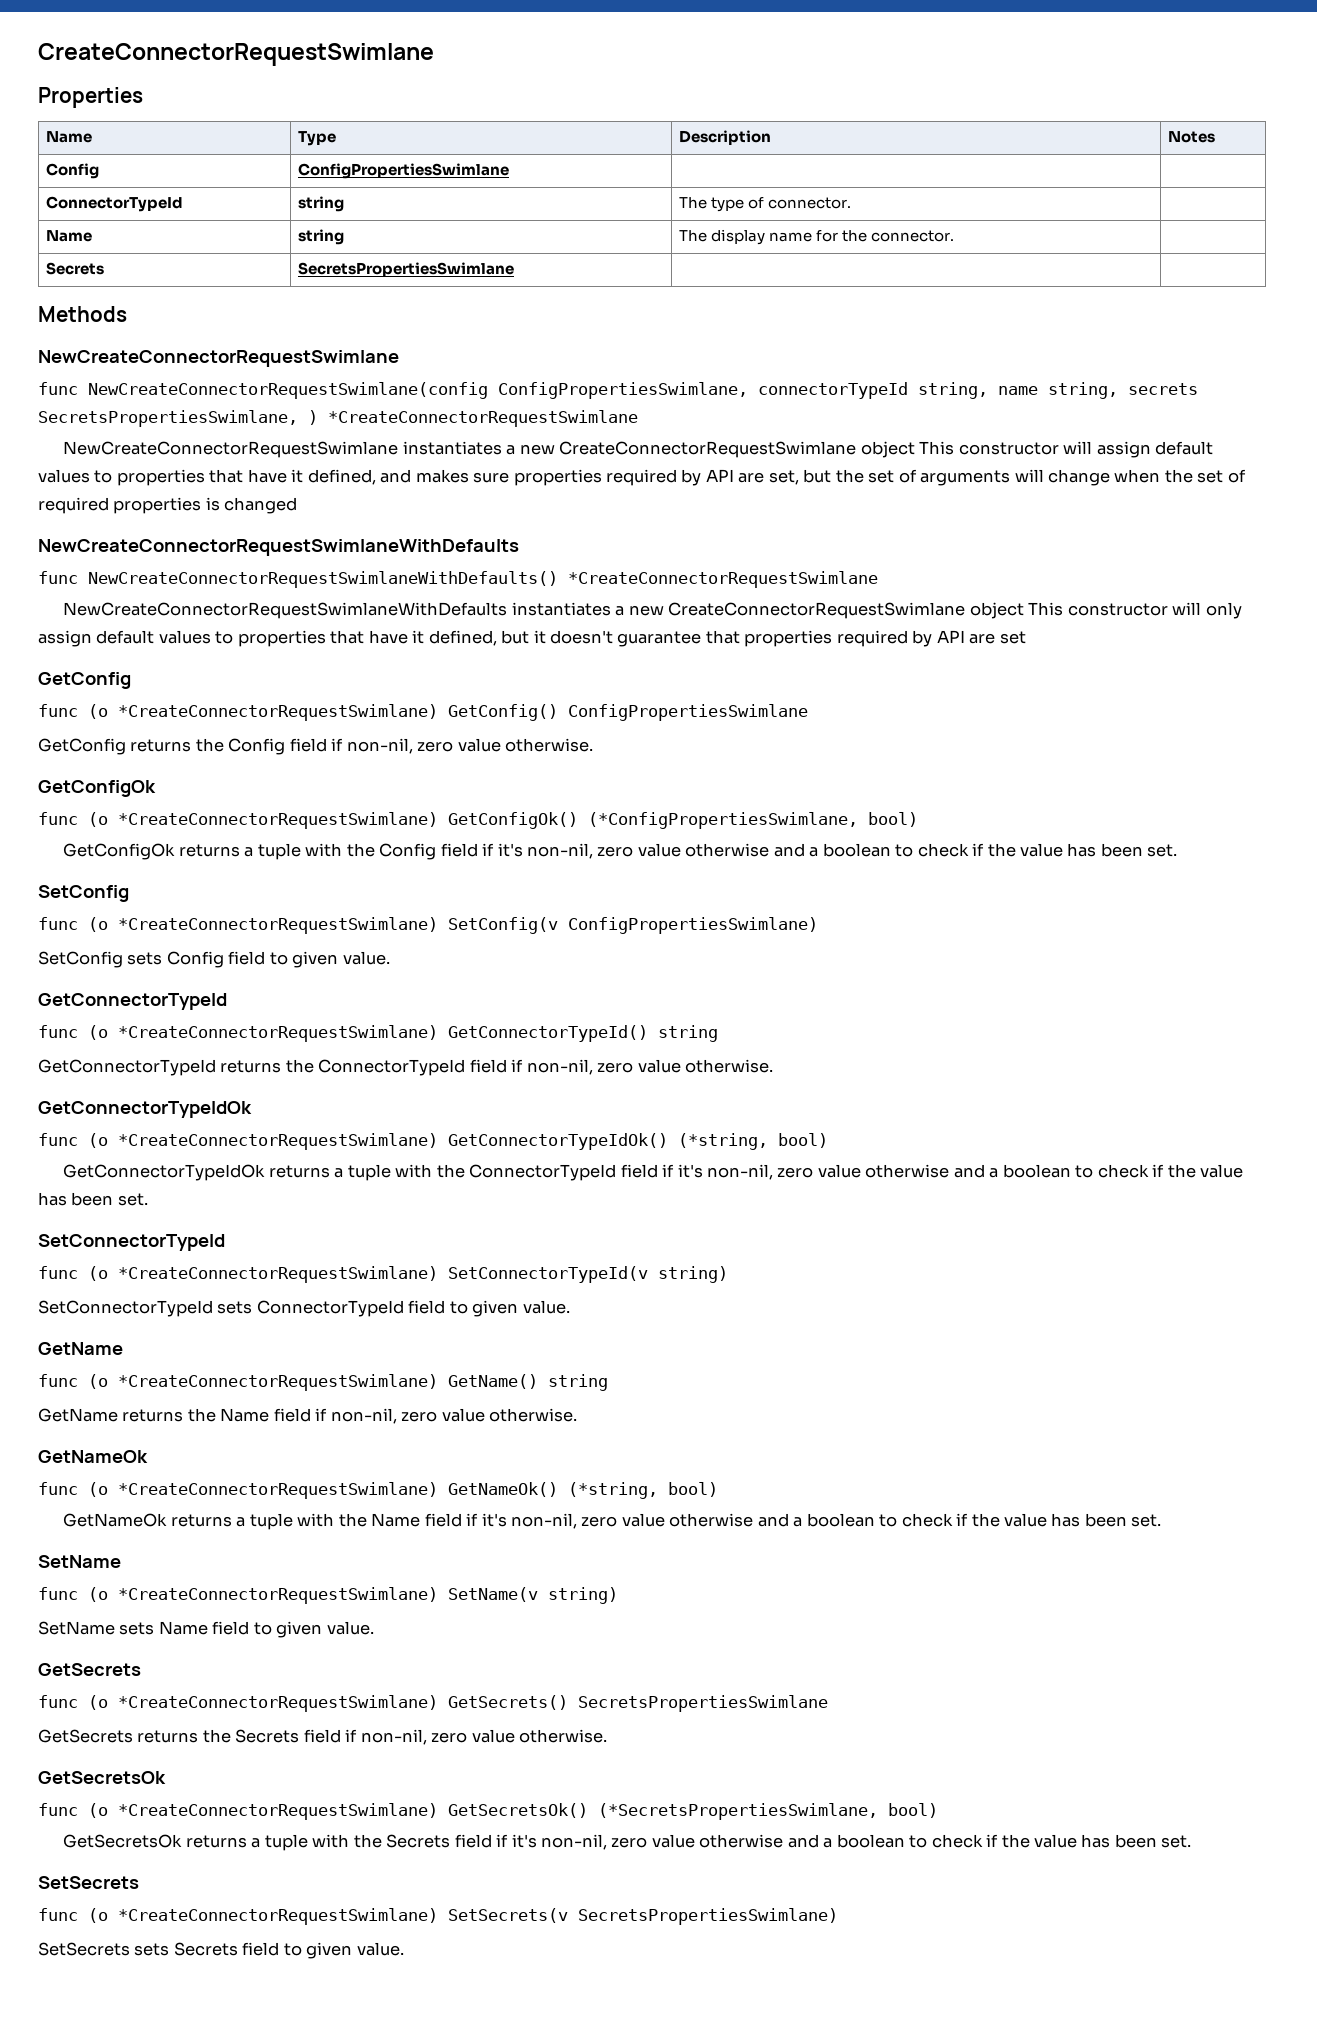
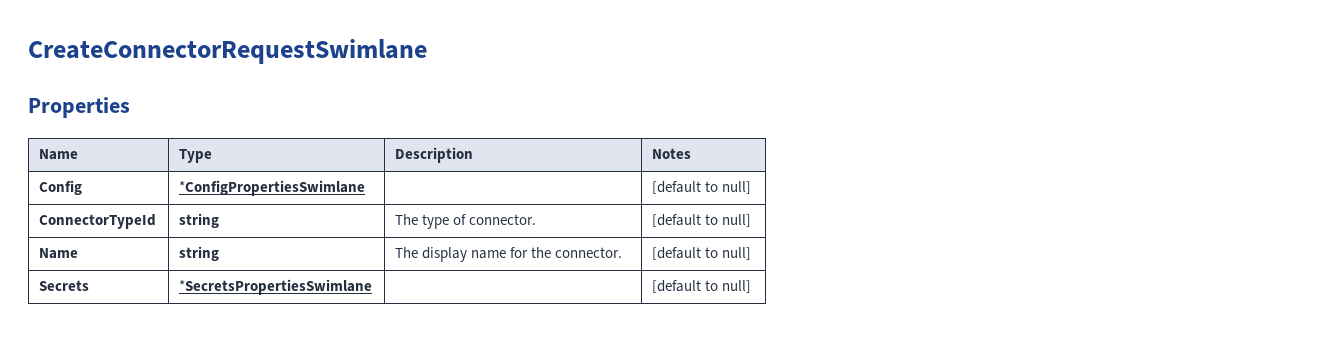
[297,163,509,179] ConfigPropertiesSwimlane | | -> [179,180,366,196] [652,181,752,194] *ConfigPropertiesSwimlane | | [default to null]
(851, 203) none -> [652,214,752,227] [default to null]
[45,262,104,275] [297,262,514,277] [38,306,127,322] [38,350,399,367] [38,382,1198,399] [38,410,638,427] [63,441,1214,458] [38,469,1246,486] [38,497,298,514] [38,539,519,556] [38,571,878,588] [63,602,1242,619] [38,630,1026,647] [38,672,131,689] [38,704,808,721] [38,738,594,755] [38,780,156,797] [38,812,918,829] [63,843,1178,860] [38,885,129,902] [38,917,818,934] [38,951,390,968] [38,993,227,1010] [38,1025,718,1042] [38,1059,774,1076] [38,1101,252,1118] [38,1133,828,1150] [63,1164,1244,1181] [38,1192,148,1206] [38,1234,225,1251] [38,1266,728,1283] [38,1300,570,1317] [38,1342,123,1355] [38,1374,608,1391] [38,1408,578,1424] [38,1450,148,1463] [38,1482,718,1499] [63,1513,1162,1530] [38,1555,121,1568] [38,1587,618,1604] [38,1621,374,1638] [38,1663,141,1676] [38,1695,828,1712] [38,1729,608,1745] [38,1771,166,1784] [38,1803,938,1820] [63,1834,1192,1851] [38,1876,139,1889] [38,1908,838,1925] [38,1942,404,1959] // Secrets | SecretsPropertiesSwimlane | | // Methods // NewCreateConnectorRequestSwimlane // func NewCreateConnectorRequestSwimlane(config ConfigPropertiesSwimlane, connectorTypeId string, name string, secrets SecretsPropertiesSwimlane, ) *CreateConnectorRequestSwimlane // NewCreateConnectorRequestSwimlane instantiates a new CreateConnectorRequestSwimlane object This constructor will assign default values to properties that have it defined, and makes sure properties required by API are set, but the set of arguments will change when the set of required properties is changed // NewCreateConnectorRequestSwimlaneWithDefaults // func NewCreateConnectorRequestSwimlaneWithDefaults() *CreateConnectorRequestSwimlane // NewCreateConnectorRequestSwimlaneWithDefaults instantiates a new CreateConnectorRequestSwimlane object This constructor will only assign default values to properties that have it defined, but it doesn't guarantee that properties required by API are set // GetConfig // func (o *CreateConnectorRequestSwimlane) GetConfig() ConfigPropertiesSwimlane // GetConfig returns the Config field if non-nil, zero value otherwise. // GetConfigOk // func (o *CreateConnectorRequestSwimlane) GetConfigOk() (*ConfigPropertiesSwimlane, bool) // GetConfigOk returns a tuple with the Config field if it's non-nil, zero value otherwise and a boolean to check if the value has been set. // SetConfig // func (o *CreateConnectorRequestSwimlane) SetConfig(v ConfigPropertiesSwimlane) // SetConfig sets Config field to given value. // GetConnectorTypeId // func (o *CreateConnectorRequestSwimlane) GetConnectorTypeId() string // GetConnectorTypeId returns the ConnectorTypeId field if non-nil, zero value otherwise. // GetConnectorTypeIdOk // func (o *CreateConnectorRequestSwimlane) GetConnectorTypeIdOk() (*string, bool) // GetConnectorTypeIdOk returns a tuple with the ConnectorTypeId field if it's non-nil, zero value otherwise and a boolean to check if the value has been set. // SetConnectorTypeId // func (o *CreateConnectorRequestSwimlane) SetConnectorTypeId(v string) // SetConnectorTypeId sets ConnectorTypeId field to given value. // GetName // func (o *CreateConnectorRequestSwimlane) GetName() string // GetName returns the Name field if non-nil, zero value otherwise. // GetNameOk // func (o *CreateConnectorRequestSwimlane) GetNameOk() (*string, bool) // GetNameOk returns a tuple with the Name field if it's non-nil, zero value otherwise and a boolean to check if the value has been set. // SetName // func (o *CreateConnectorRequestSwimlane) SetName(v string) // SetName sets Name field to given value. // GetSecrets // func (o *CreateConnectorRequestSwimlane) GetSecrets() SecretsPropertiesSwimlane // GetSecrets returns the Secrets field if non-nil, zero value otherwise. // GetSecretsOk // func (o *CreateConnectorRequestSwimlane) GetSecretsOk() (*SecretsPropertiesSwimlane, bool) // GetSecretsOk returns a tuple with the Secrets field if it's non-nil, zero value otherwise and a boolean to check if the value has been set. // SetSecrets // func (o *CreateConnectorRequestSwimlane) SetSecrets(v SecretsPropertiesSwimlane) // SetSecrets sets Secrets field to given value. -> [652,247,752,260] [39,280,90,291] [179,279,373,295] [652,280,752,293] [default to null] // Secrets | *SecretsPropertiesSwimlane | | [default to null]

